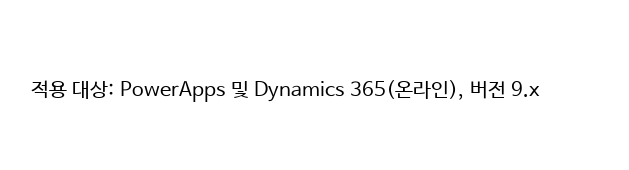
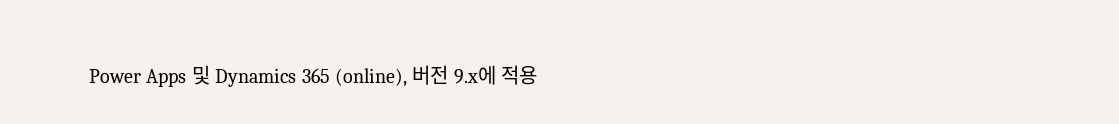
[31,80,540,102] 적용 대상: PowerApps 및 Dynamics 365(온라인), 버전 9.x -> [89,65,538,87] Power Apps 및 Dynamics 365 (online), 버전 9.x에 적용

